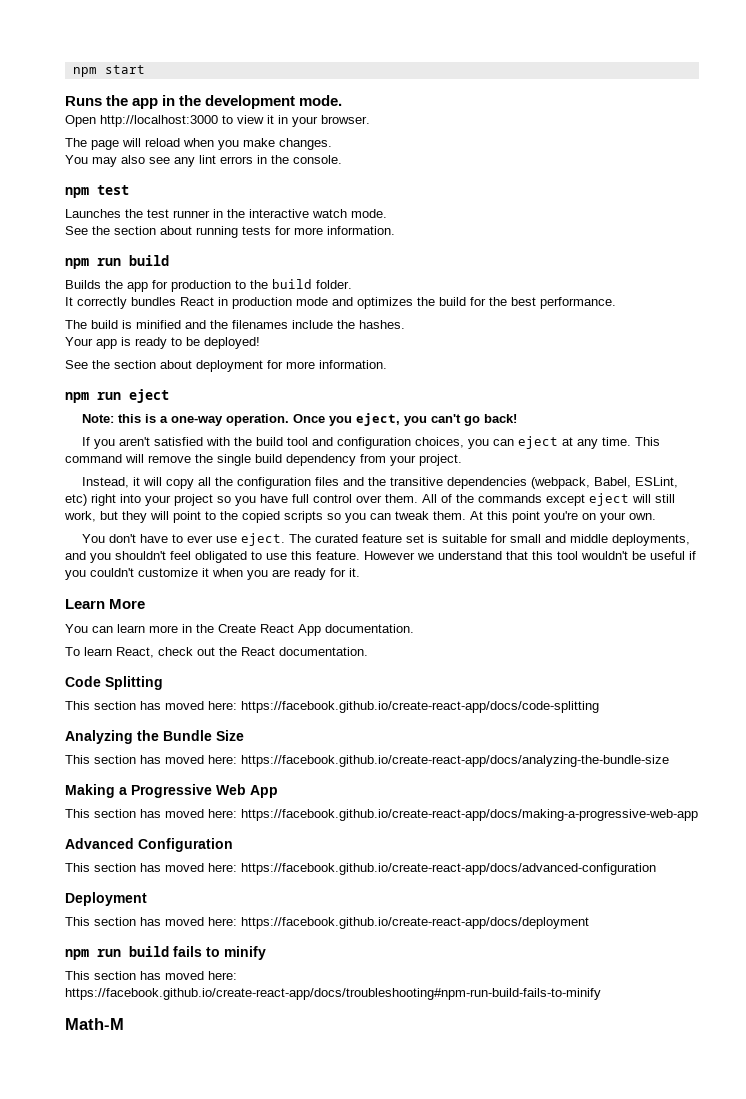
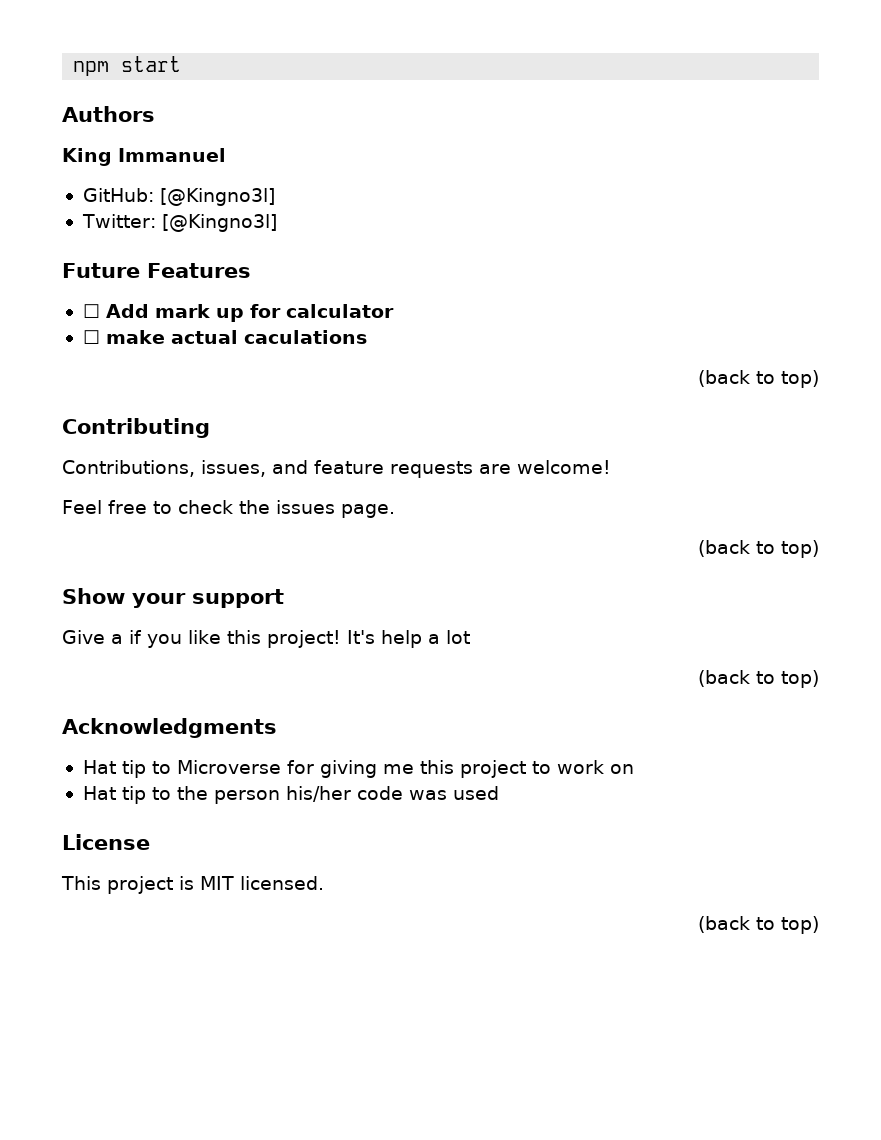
[65,95,343,109] [65,115,370,127] [65,138,332,150] [65,155,342,167] [65,185,129,198] [65,209,387,218] [65,226,395,238] [65,255,169,269] [65,279,352,292] [65,297,616,309] [65,320,405,329] [65,337,260,349] [65,360,387,372] [65,389,169,403] [82,413,518,426] [82,436,661,449] [65,454,462,466] [82,477,679,489] [65,493,675,506] [64,511,656,523] [82,533,691,546] [65,551,696,563] [65,568,360,580] [65,599,146,609] [65,624,414,636] [65,647,368,658] [65,676,163,690] [65,701,599,713] [65,730,244,744] [65,755,669,767] [65,784,278,798] [65,809,698,821] [65,838,233,852] [65,863,656,875] [65,892,147,906] [65,917,589,929] [65,946,266,960] [65,971,237,980] [65,988,601,1000] [65,1018,124,1030] Runs the app in the development mode. // Open http://localhost:3000 to view it in your browser. // The page will reload when you make changes. // You may also see any lint errors in the console. // npm test // Launches the test runner in the interactive watch mode. // See the section about running tests for more information. // npm run build // Builds the app for production to the build folder. // It correctly bundles React in production mode and optimizes the build for the best performance. // The build is minified and the filenames include the hashes. // Your app is ready to be deployed! // See the section about deployment for more information. // npm run eject // Note: this is a one-way operation. Once you eject, you can't go back! // If you aren't satisfied with the build tool and configuration choices, you can eject at any time. This command will remove the single build dependency from your project. // Instead, it will copy all the configuration files and the transitive dependencies (webpack, Babel, ESLint, etc) right into your project so you have full control over them. All of the commands except eject will still work, but they will point to the copied scripts so you can tweak them. At this point you're on your own. // You don't have to ever use eject. The curated feature set is suitable for small and middle deployments, and you shouldn't feel obligated to use this feature. However we understand that this tool wouldn't be useful if you couldn't customize it when you are ready for it. // Learn More // You can learn more in the Create React App documentation. // To learn React, check out the React documentation. // Code Splitting // This section has moved here: https://facebook.github.io/create-react-app/docs/code-splitting // Analyzing the Bundle Size // This section has moved here: https://facebook.github.io/create-react-app/docs/analyzing-the-bundle-size // Making a Progressive Web App // This section has moved here: https://facebook.github.io/create-react-app/docs/making-a-progressive-web-app // Advanced Configuration // This section has moved here: https://facebook.github.io/create-react-app/docs/advanced-configuration // Deployment // This section has moved here: https://facebook.github.io/create-react-app/docs/deployment // npm run build fails to minify // This section has moved here: https://facebook.github.io/create-react-app/docs/troubleshooting#npm-run-build-fails-to-minify // Math-M -> [62,106,155,122] [62,148,226,166] [82,188,275,206] [81,214,277,232] [62,263,251,278] [82,304,394,322] [82,330,367,344] [698,370,819,388] [62,418,210,438] [62,460,611,478] [62,500,395,518] [698,540,819,558] [62,588,284,608] [62,630,470,648] [698,670,819,688] [62,718,277,738] [82,760,634,778] [82,786,499,804] [62,834,150,850] [61,876,324,894] [698,916,819,934] Authors // King Immanuel // GitHub: [@Kingno3l] // Twitter: [@Kingno3l] // Future Features // ☐ Add mark up for calculator // ☐ make actual caculations // (back to top) // Contributing // Contributions, issues, and feature requests are welcome! // Feel free to check the issues page. // (back to top) // Show your support // Give a if you like this project! It's help a lot // (back to top) // Acknowledgments // Hat tip to Microverse for giving me this project to work on // Hat tip to the person his/her code was used // License // This project is MIT licensed. // (back to top)

